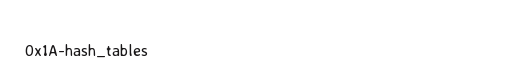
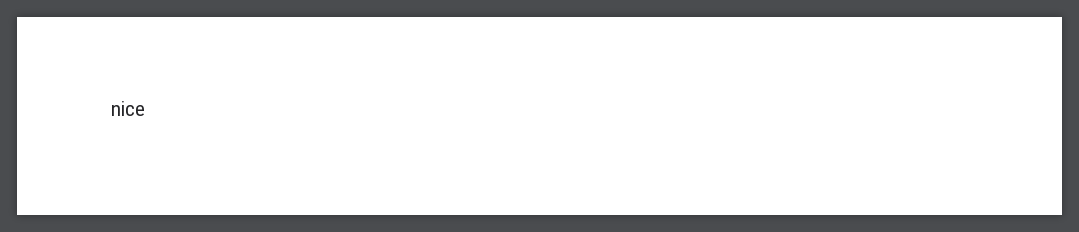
[25,44,148,58] 0x1A-hash_tables -> [111,101,145,116] nice

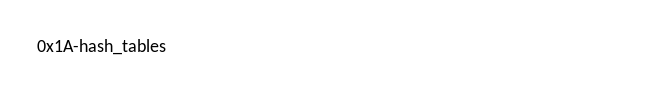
[111,101,145,116] nice -> [37,39,166,55] 0x1A-hash_tables

